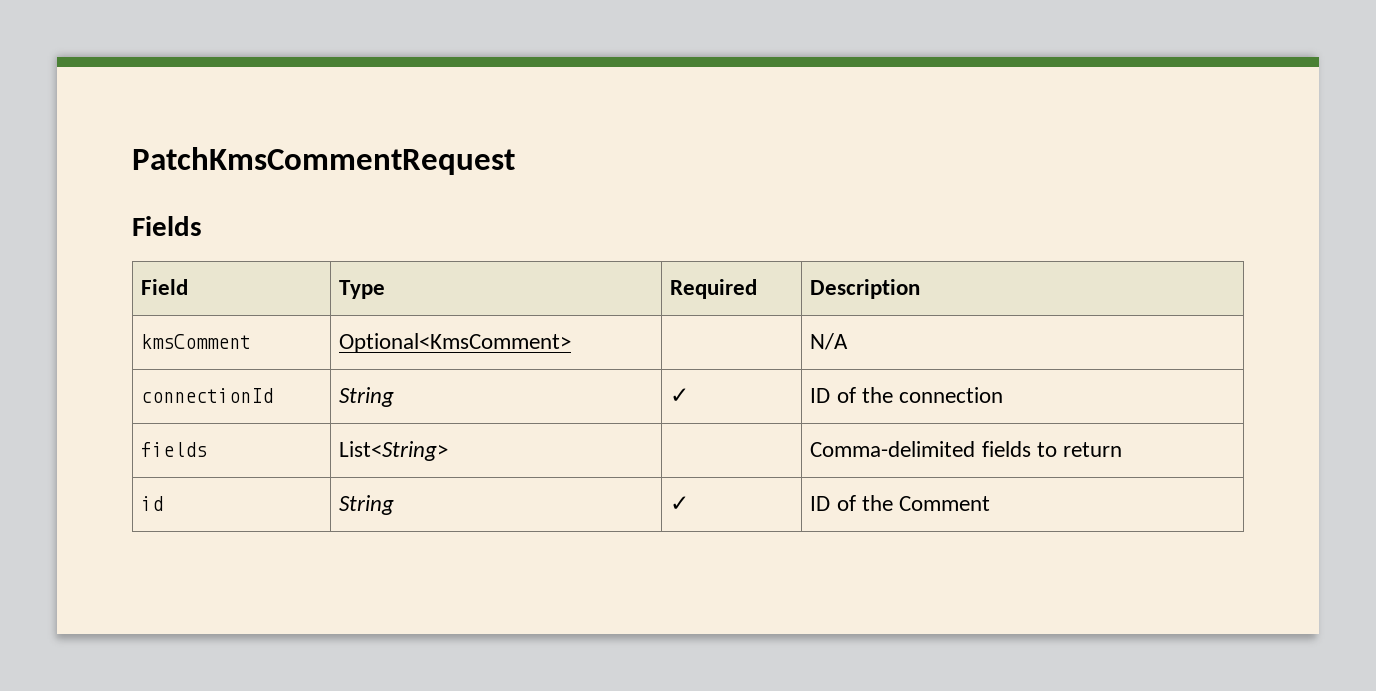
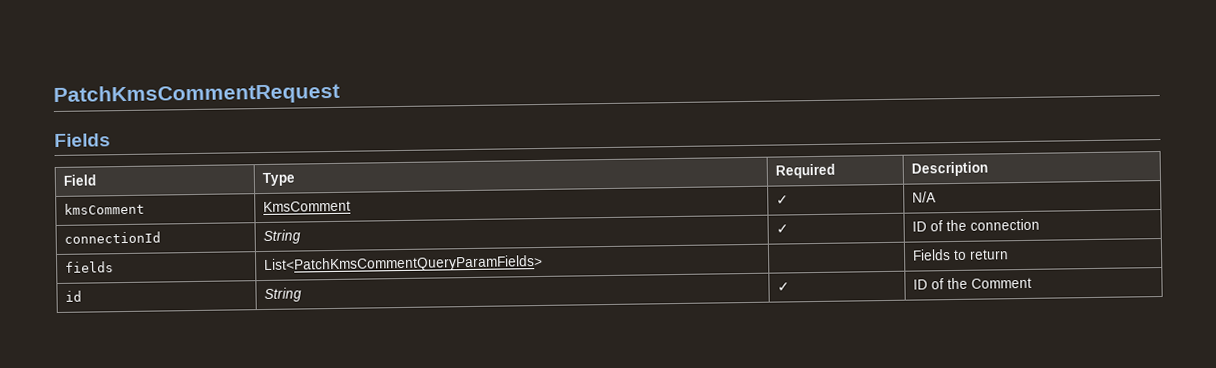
[339,333,572,353] Optional<KmsComment> | -> [263,200,352,212] [776,195,790,205] KmsComment | ✓
[339,441,449,461] [810,441,1031,457] List<String> | | Comma-delimited fields -> [264,254,544,273] [912,249,952,261] List<PatchKmsCommentQueryParamFields> | | Fields

